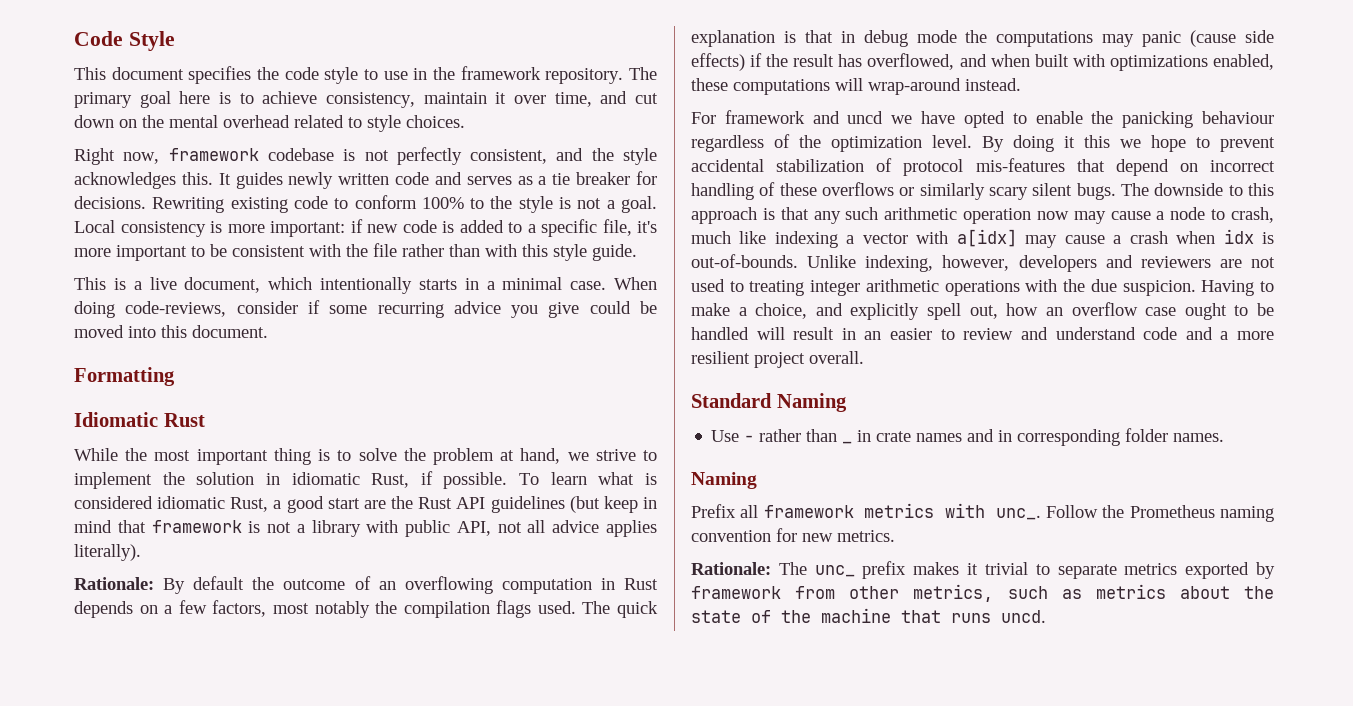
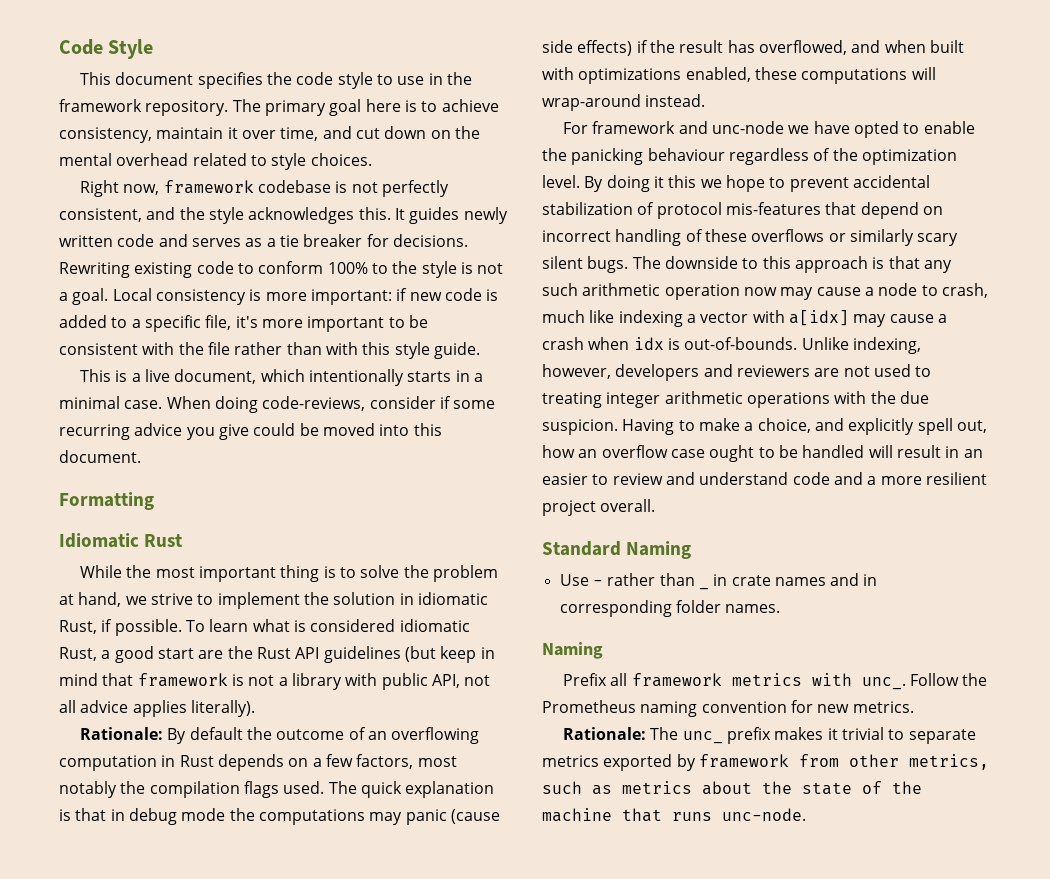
[847,111,884,124] uncd -> [711,121,784,134] unc-node
[1001,610,1046,623] uncd. -> [722,808,806,821] unc-node.

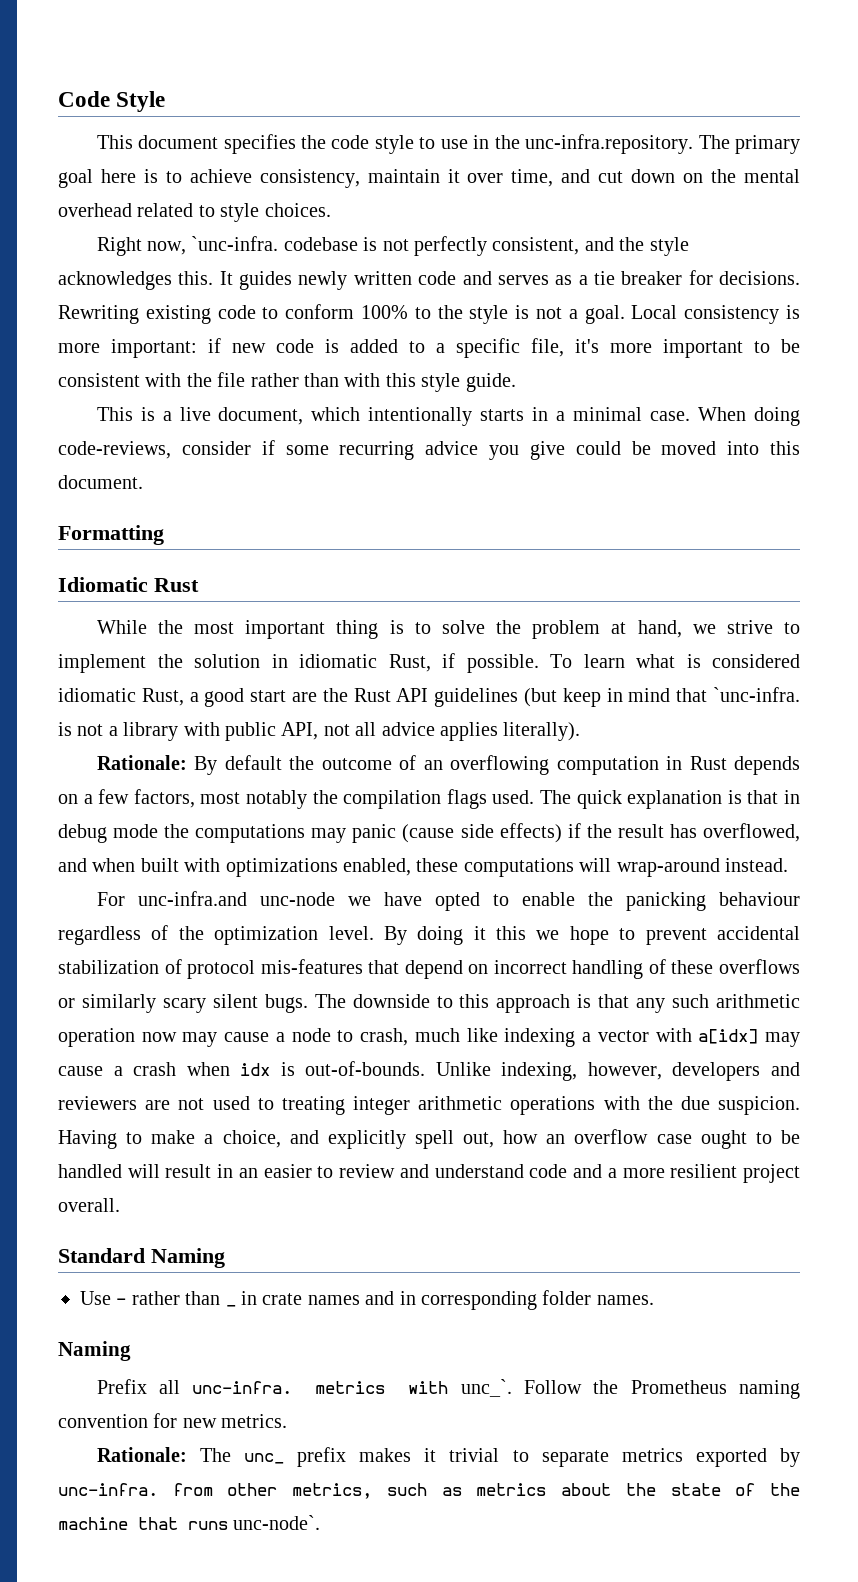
[59,99,229,116] framework repository. -> [525,134,694,154] unc-infra.repository.
[163,180,254,194] framework -> [191,236,279,251] `unc-infra.
[137,673,228,687] framework -> [712,687,800,702] `unc-infra.
[592,121,708,134] framework and -> [137,891,247,906] unc-infra.and
[631,673,722,687] framework -> [192,1381,293,1394] unc-infra.
[861,677,906,690] unc_. -> [460,1379,512,1397] unc_`.
[698,754,789,768] framework -> [58,1483,158,1496] unc-infra.
[722,808,806,821] unc-node. -> [233,1515,321,1530] unc-node`.

